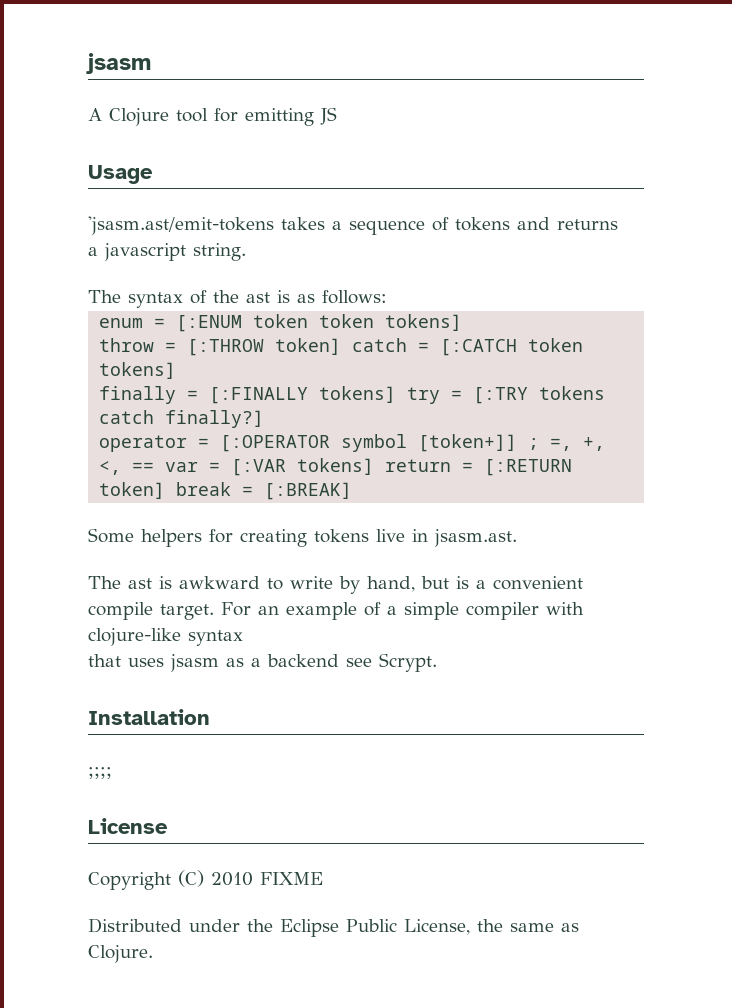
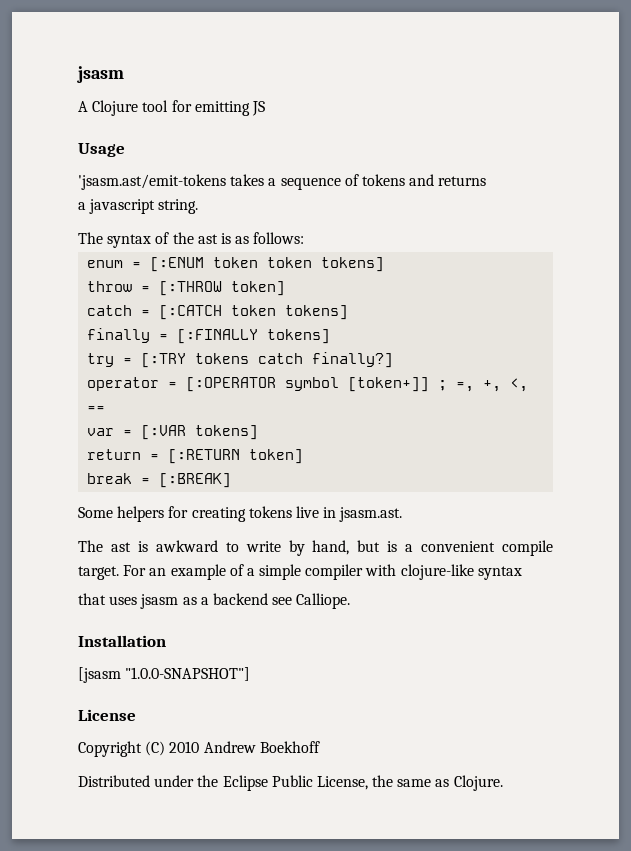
(342, 346) none -> (286, 288) //
(397, 394) none -> (331, 336) //
(155, 467) none -> (106, 409) //
(375, 466) none -> (259, 432) //
(166, 490) none -> (304, 456) //
[379,653,437,672] Scrypt. -> [296,593,351,609] Calliope.
[88,767,112,779] ;;;; -> [78,667,251,683] [jsasm "1.0.0-SNAPSHOT"]
[260,872,323,885] FIXME -> [203,741,320,753] Andrew Boekhoff

